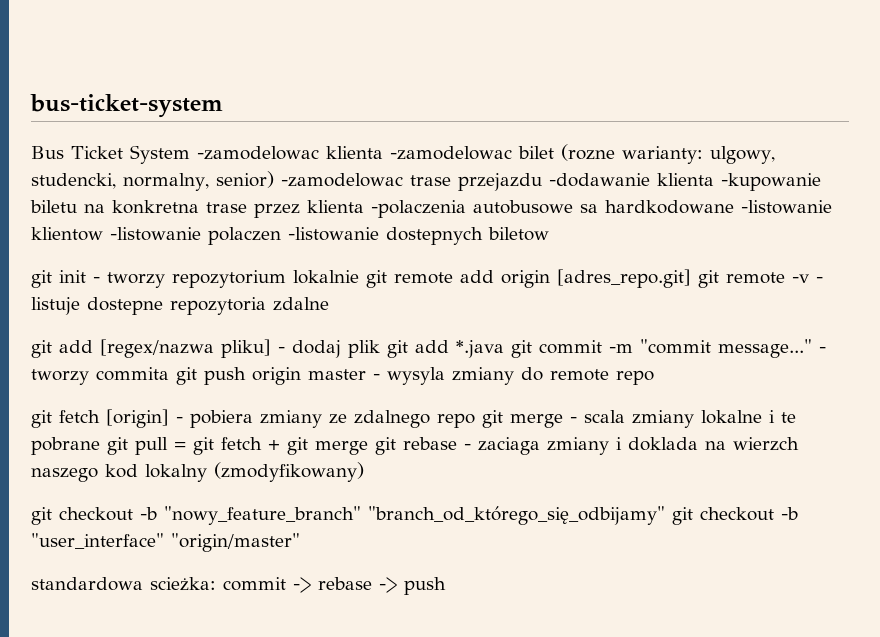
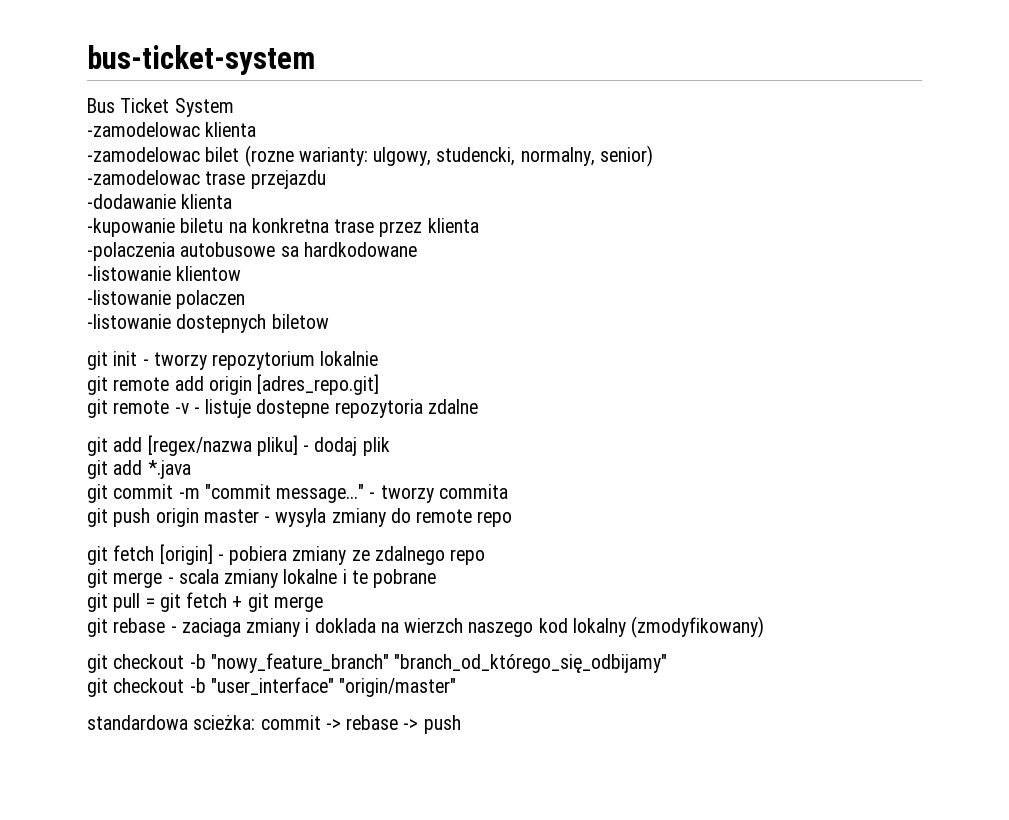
(190, 154) none -> (234, 107) //
(383, 152) none -> (257, 129) //
(274, 179) none -> (653, 156) //
(542, 182) none -> (326, 179) //
(714, 179) none -> (233, 201) //
(364, 206) none -> (479, 225) //
(734, 207) none -> (417, 249) //
(103, 234) none -> (242, 273) //
(281, 236) none -> (246, 299) //
(359, 277) none -> (379, 358) //
(691, 278) none -> (380, 384) //
(380, 349) none -> (390, 446) //
(504, 349) none -> (191, 469) //
(169, 374) none -> (508, 491) //
(475, 420) none -> (486, 557) //
(100, 446) none -> (437, 578) //
(368, 448) none -> (323, 604) //
(665, 515) none -> (668, 663) //

